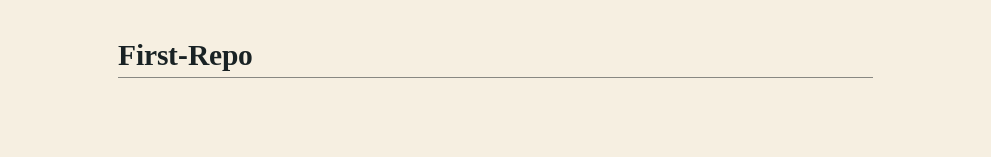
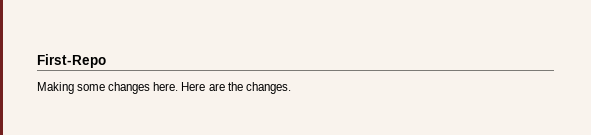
(253, 57) none -> [37,82,291,94] // Making some changes here. Here are the changes.

